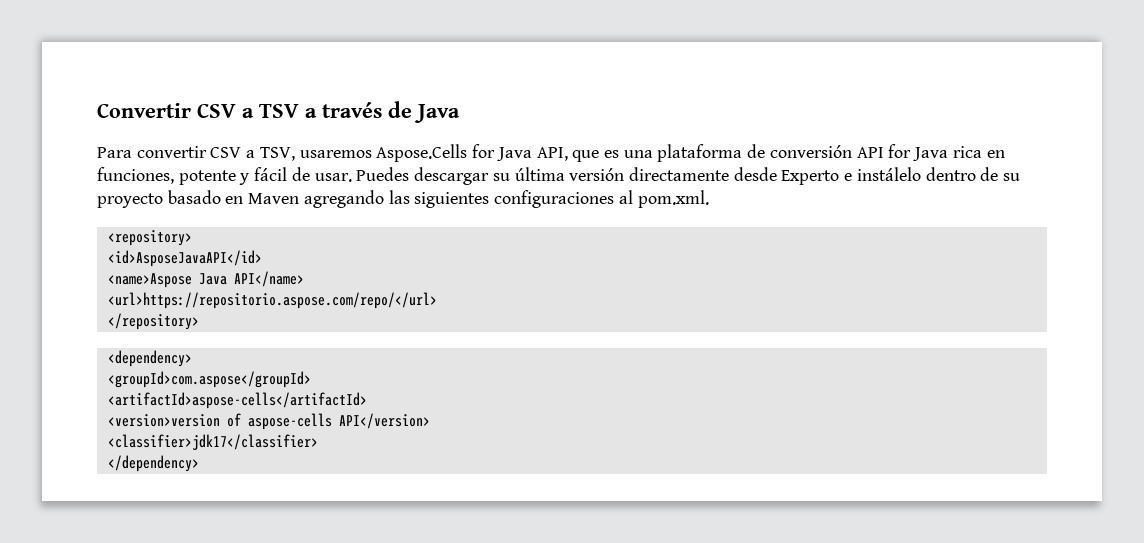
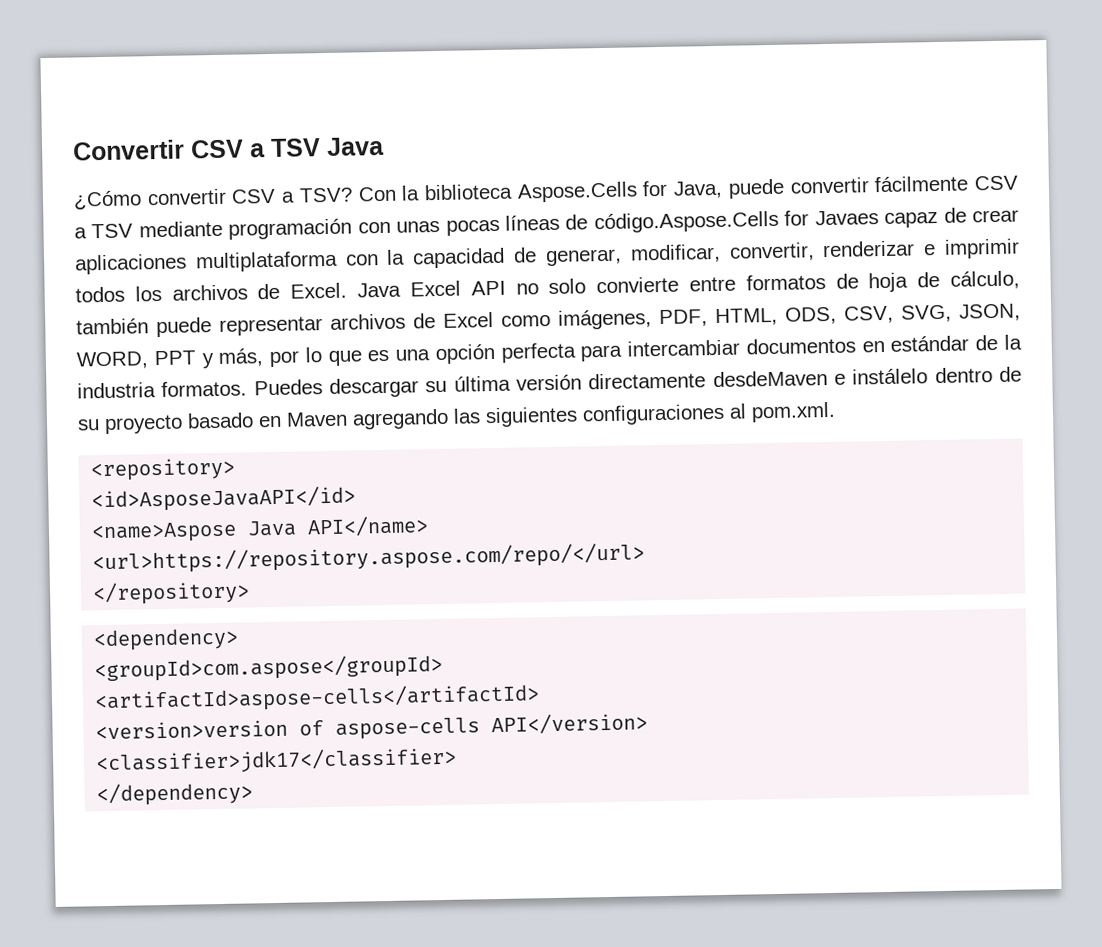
[305,101,412,118] a través de -> (321, 147) none
[97,147,132,158] Para -> [73,190,142,210] ¿Cómo
[259,144,1005,162] [97,167,352,185] TSV, usaremos Aspose.Cells for Java API, que es una plataforma de conversión API for Java rica en funciones, potente y fácil de usar. -> [298,175,1018,203] [74,207,1020,240] [75,238,1021,275] [75,270,1020,303] [76,303,1021,338] [76,334,1022,370] [77,380,248,399] TSV? Con la biblioteca Aspose.Cells for Java, puede convertir fácilmente CSV a TSV mediante programación con unas pocas líneas de código.Aspose.Cells for Javaes capaz de crear aplicaciones multiplataforma con la capacidad de generar, modificar, convertir, renderizar e imprimir todos los archivos de Excel. Java Excel API no solo convierte entre formatos de hoja de cálculo, también puede representar archivos de Excel como imágenes, PDF, HTML, ODS, CSV, SVG, JSON, WORD, PPT y más, por lo que es una opción perfecta para intercambiar documentos en estándar de la industria formatos.
[733,167,840,185] desde Experto -> [712,370,828,388] desdeMaven
[107,292,437,309] <url>https://repositorio.aspose.com/repo/</url> -> [92,542,646,575] <url>https://repository.aspose.com/repo/</url>

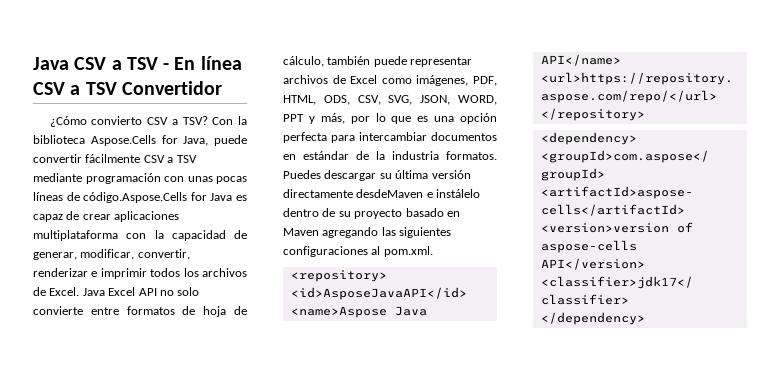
[72,136,385,161] Convertir CSV a TSV Java -> [33,56,242,70] [33,81,222,95] Java CSV a TSV - En línea CSV a TSV Convertidor
[146,188,227,206] convertir -> [91,116,143,125] convierto
[814,210,879,226] Javaes -> [210,193,247,201] Java es

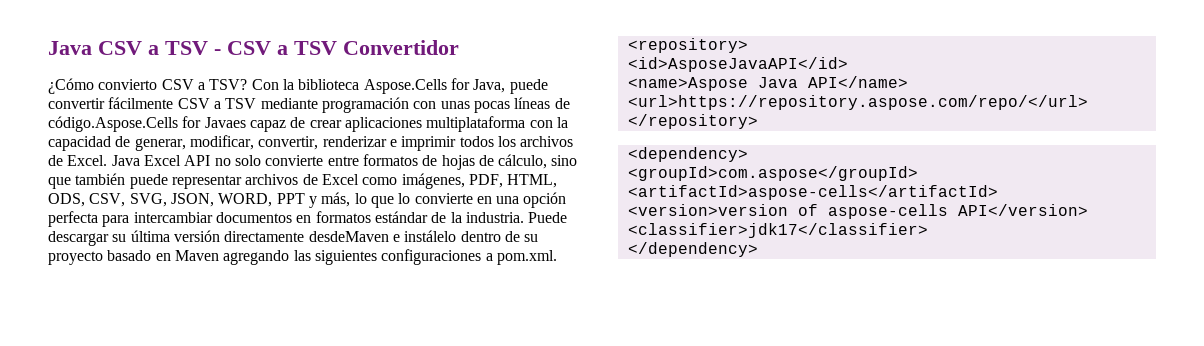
[174,56,242,70] En línea -> (221, 52) none
[210,193,247,201] Java es -> [204,117,246,128] Javaes
[203,306,227,317] hoja -> [441,155,475,170] hojas
(324, 61) none -> [551,155,578,166] [48,177,71,189] sino que
[350,116,370,124] por -> (351, 199) none
[417,116,429,122] es -> [398,193,492,204] lo convierte en
(296, 157) none -> [315,211,371,223] formatos
[392,151,497,160] [283,170,321,179] industria formatos. Puedes -> [465,212,568,223] industria. Puede
[371,246,381,255] al -> [485,253,493,261] a

